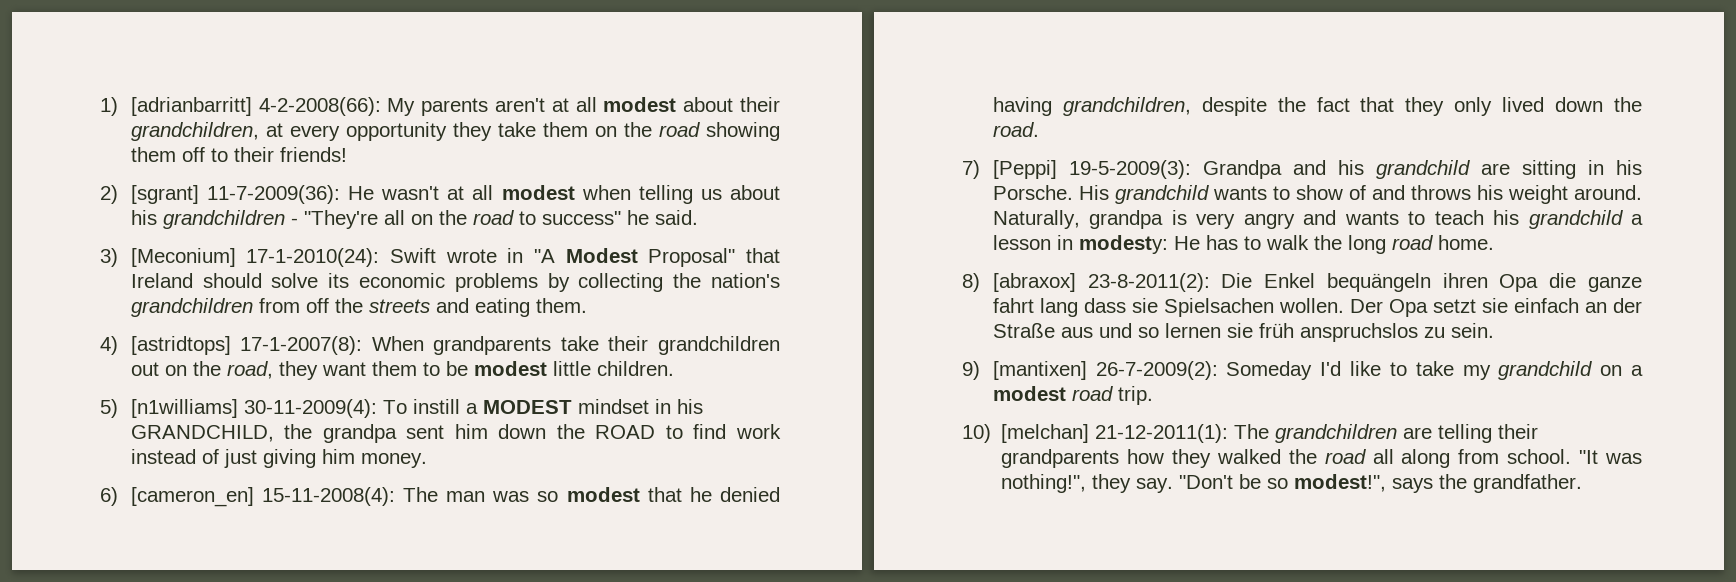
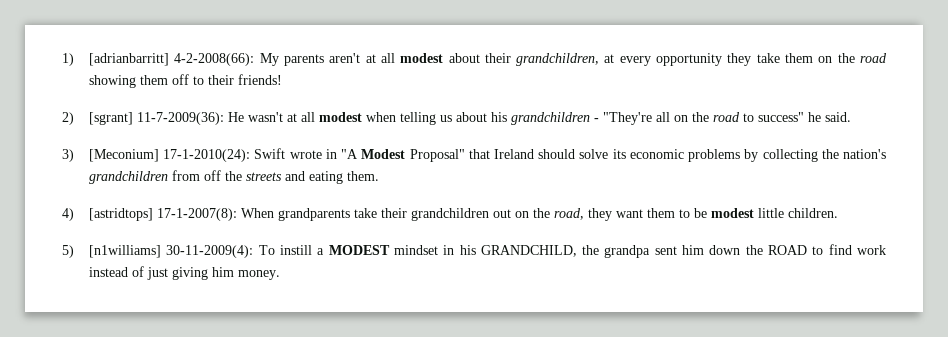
[100,487,781,507] [992,97,1642,116] [992,122,1039,137] [962,160,1642,179] [992,185,1642,204] [992,210,1643,229] [992,235,1494,254] [962,273,1642,292] [992,298,1642,317] [992,323,1494,342] [962,361,1643,380] [992,386,1153,405] [962,424,1539,443] [1001,449,1642,468] [1001,474,1583,493] // 6) [cameron_en] 15-11-2008(4): The man was so modest that he denied having grandchildren, despite the fact that they only lived down the road. // 7) [Peppi] 19-5-2009(3): Grandpa and his grandchild are sitting in his Porsche. His grandchild wants to show of and throws his weight around. Naturally, grandpa is very angry and wants to teach his grandchild a lesson in modesty: He has to walk the long road home. // 8) [abraxox] 23-8-2011(2): Die Enkel bequängeln ihren Opa die ganze fahrt lang dass sie Spielsachen wollen. Der Opa setzt sie einfach an der Straße aus und so lernen sie früh anspruchslos zu sein. // 9) [mantixen] 26-7-2009(2): Someday I'd like to take my grandchild on a modest road trip. // 10) [melchan] 21-12-2011(1): The grandchildren are telling their grandparents how they walked the road all along from school. "It was nothing!", they say. "Don't be so modest!", says the grandfather. -> (281, 275) none

